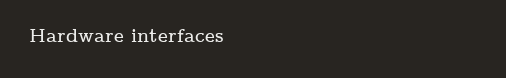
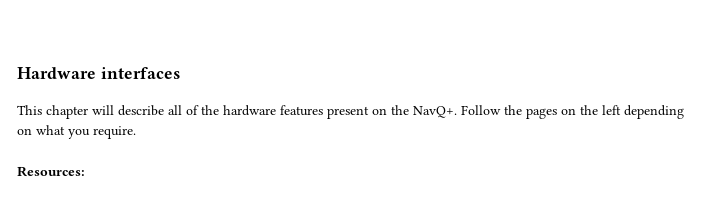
(224, 35) none -> [17,105,684,119] [17,125,136,139] [17,166,85,177] // This chapter will describe all of the hardware features present on the NavQ+. Follow the pages on the left depending on what you require. // Resources:

